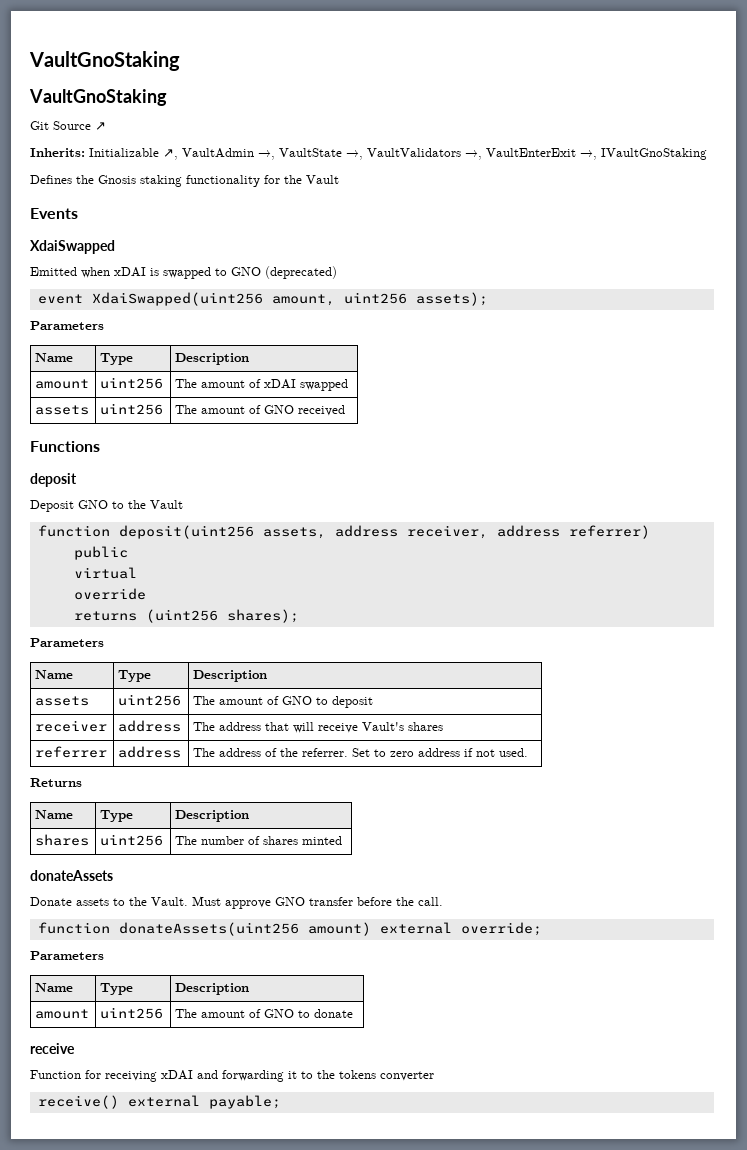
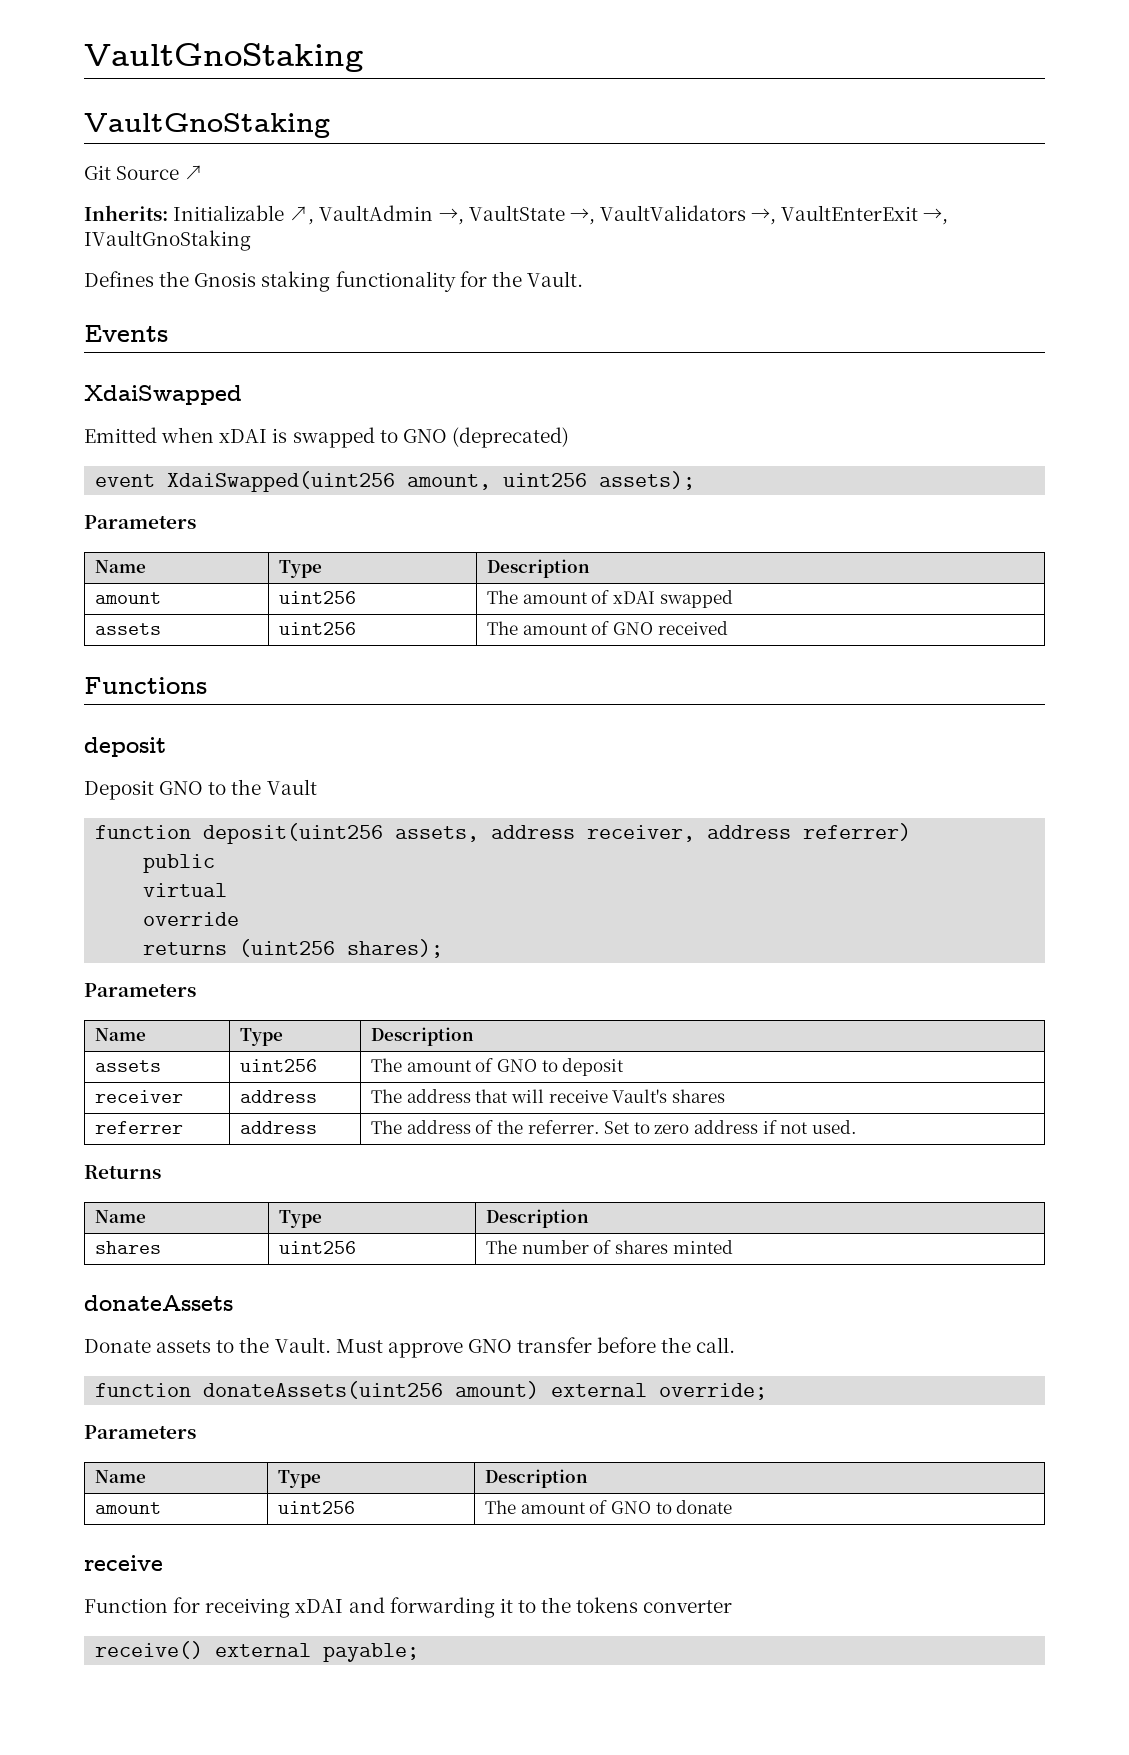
[306,175,339,184] Vault -> [526,271,583,287] Vault.

